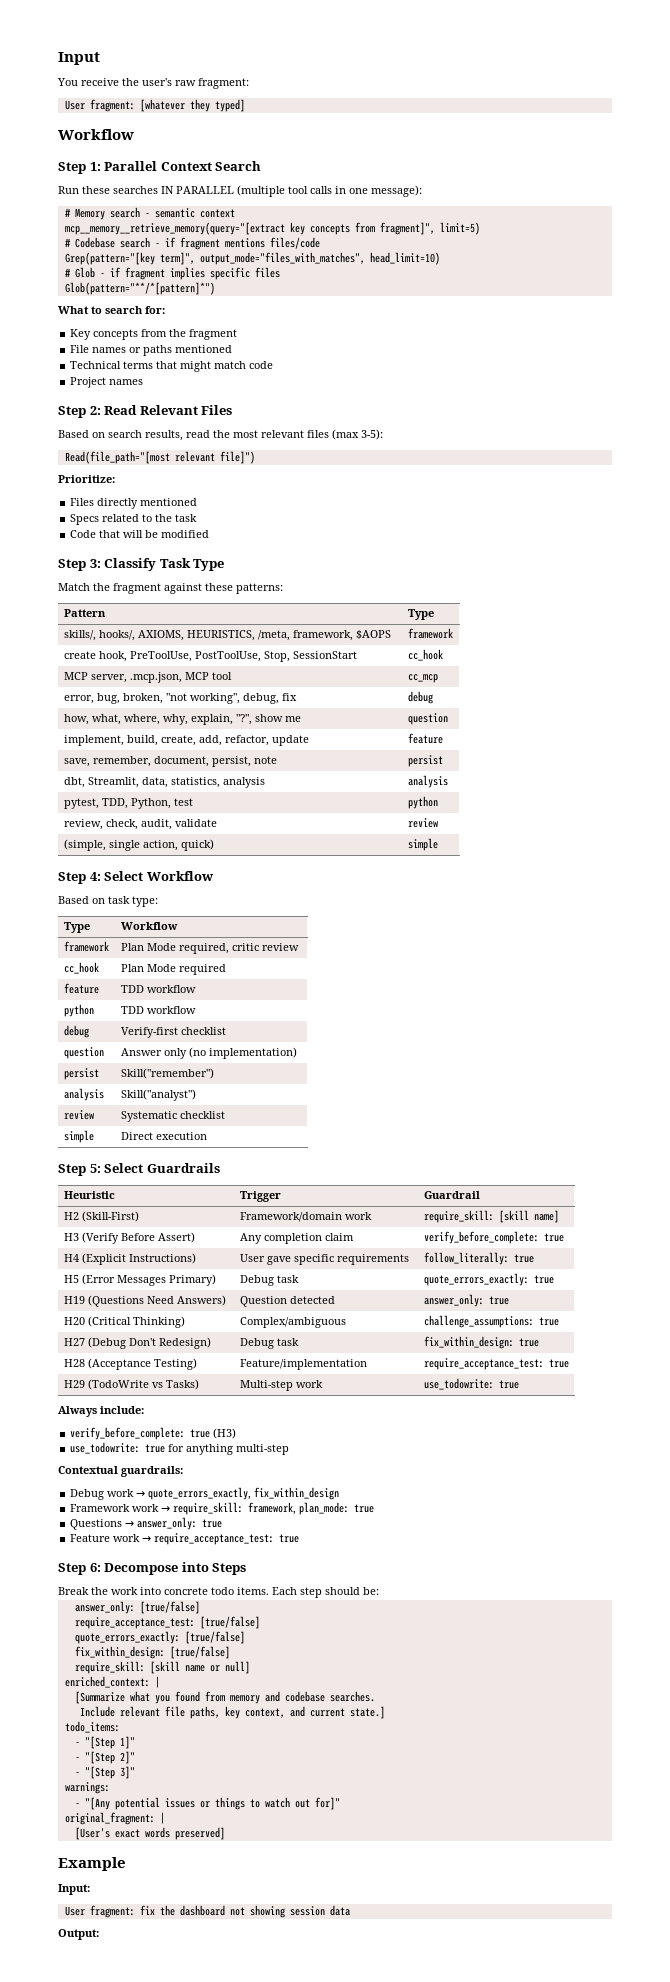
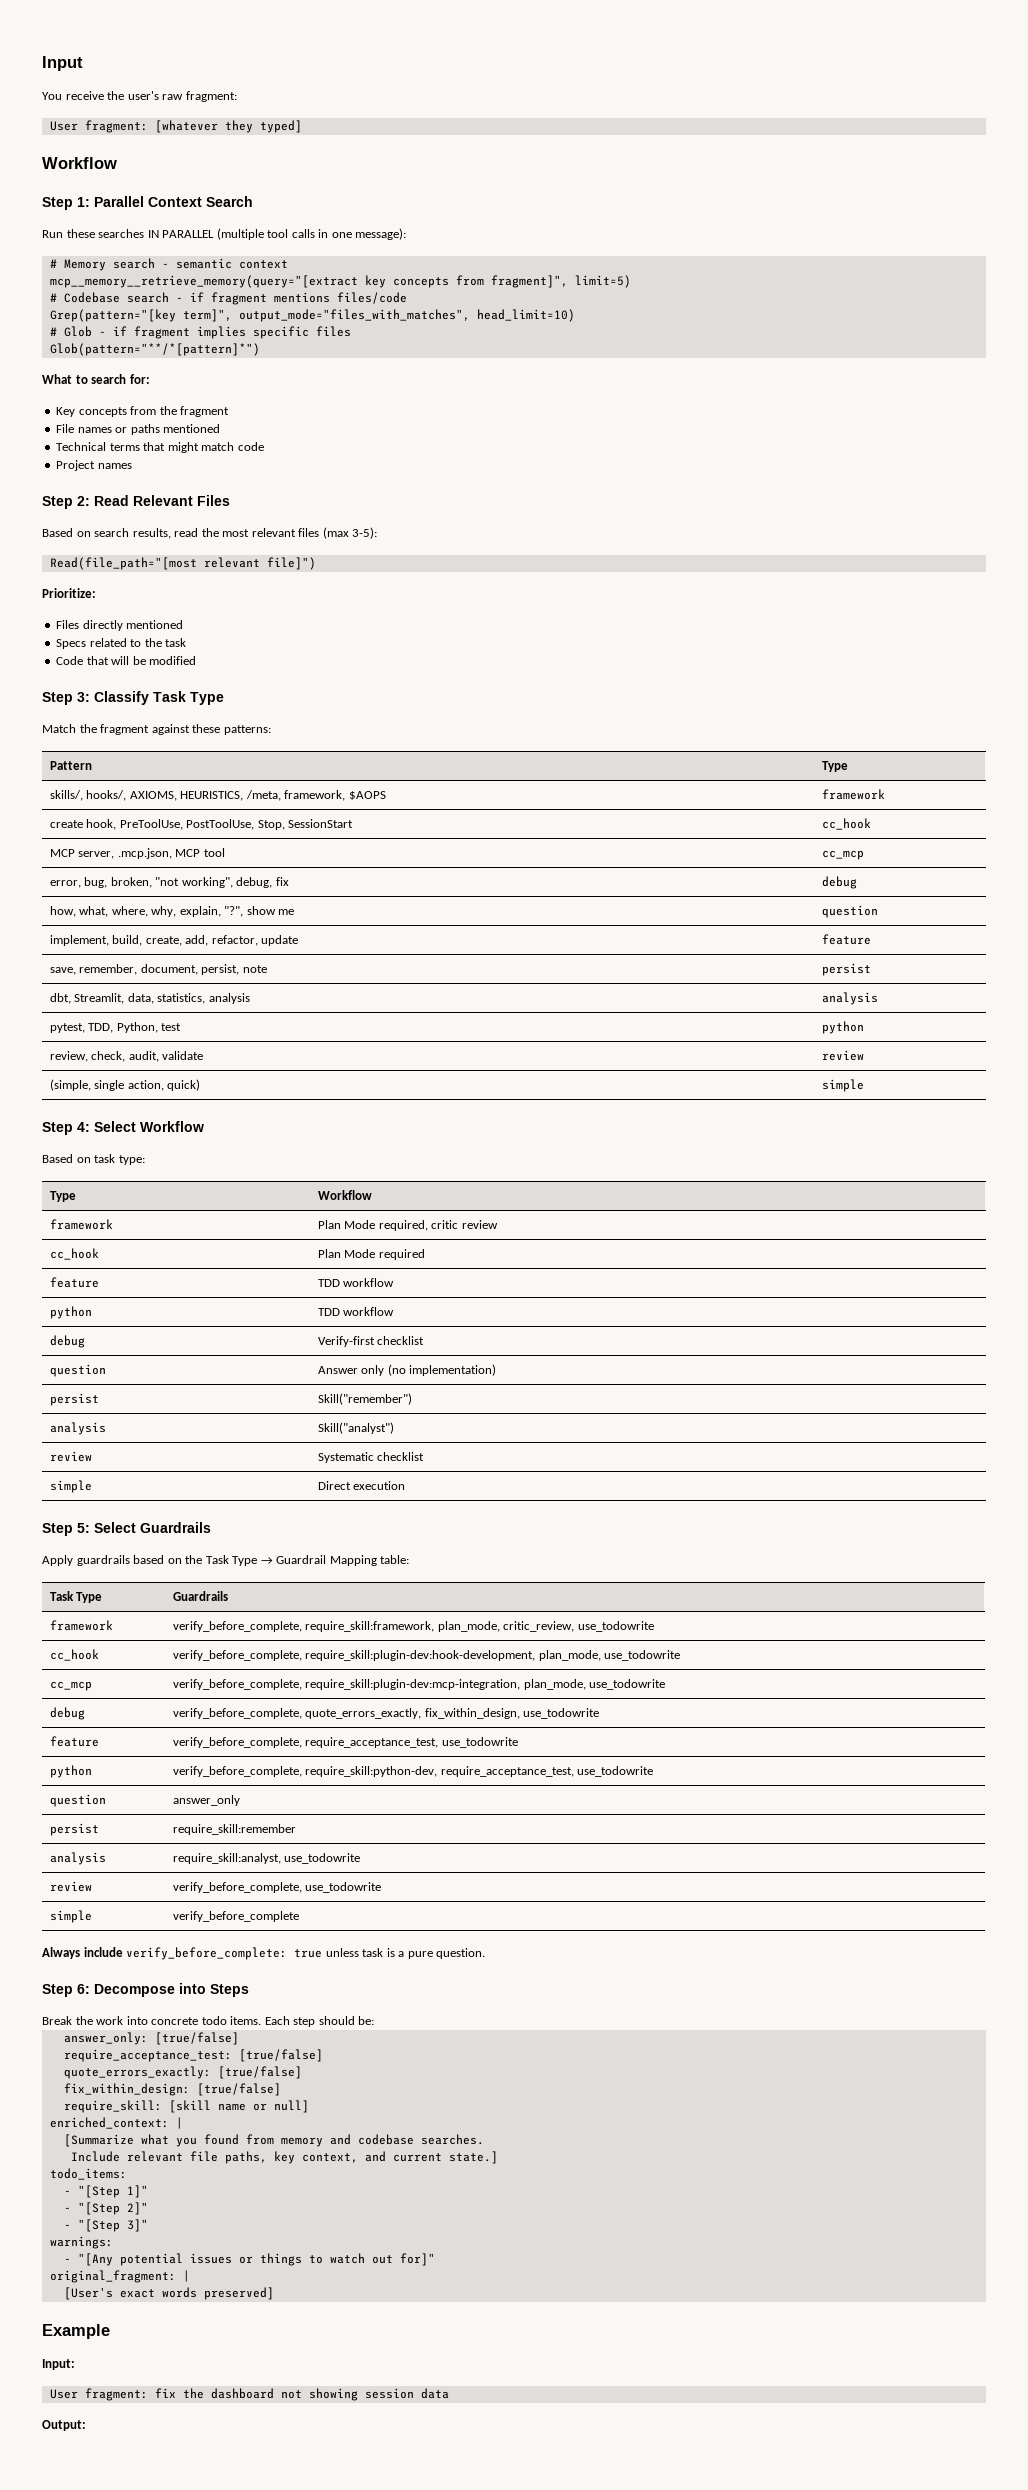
[63,1191,115,1199] [239,1191,281,1202] [423,1191,480,1199] [63,1211,139,1222] [239,1212,372,1222] [423,1210,559,1223] [63,1232,195,1244] [239,1233,354,1244] [423,1231,564,1244] [63,1253,196,1265] [239,1254,409,1265] [423,1252,534,1265] [63,1274,216,1286] [239,1275,299,1286] [423,1273,554,1286] [63,1295,226,1307] [239,1296,335,1307] [423,1294,509,1307] [63,1316,185,1328] [239,1317,346,1328] [423,1315,559,1328] [63,1337,211,1349] [239,1338,299,1349] [423,1336,539,1349] [63,1358,197,1370] [239,1359,367,1370] [423,1358,569,1370] [63,1379,199,1390] [239,1380,323,1391] [423,1378,519,1390] [58,1406,144,1417] [70,1427,237,1440] [70,1442,290,1455] [58,1466,183,1477] [70,1487,340,1500] [70,1502,375,1515] [70,1517,223,1530] [70,1533,300,1545] // Heuristic | Trigger | Guardrail // H2 (Skill-First) | Framework/domain work | require_skill: [skill name] // H3 (Verify Before Assert) | Any completion claim | verify_before_complete: true // H4 (Explicit Instructions) | User gave specific requirements | follow_literally: true // H5 (Error Messages Primary) | Debug task | quote_errors_exactly: true // H19 (Questions Need Answers) | Question detected | answer_only: true // H20 (Critical Thinking) | Complex/ambiguous | challenge_assumptions: true // H27 (Debug Don't Redesign) | Debug task | fix_within_design: true // H28 (Acceptance Testing) | Feature/implementation | require_acceptance_test: true // H29 (TodoWrite vs Tasks) | Multi-step work | use_todowrite: true // Always include: // verify_before_complete: true (H3) // use_todowrite: true for anything multi-step // Contextual guardrails: // Debug work → quote_errors_exactly, fix_within_design // Framework work → require_skill: framework, plan_mode: true // Questions → answer_only: true // Feature work → require_acceptance_test: true -> [42,1555,410,1566] [49,1591,103,1603] [172,1591,228,1601] [49,1620,113,1631] [172,1621,654,1632] [49,1649,99,1661] [172,1650,681,1661] [49,1681,92,1691] [172,1679,666,1690] [49,1707,85,1720] [172,1708,600,1719] [49,1736,99,1747] [172,1737,518,1748] [49,1765,92,1778] [172,1766,654,1777] [49,1794,106,1807] [172,1795,240,1806] [49,1823,99,1836] [172,1824,296,1835] [49,1852,106,1865] [172,1853,361,1864] [49,1881,92,1892] [172,1882,382,1893] [49,1910,92,1923] [172,1911,299,1922] [42,1947,486,1960] // Apply guardrails based on the Task Type → Guardrail Mapping table: // Task Type | Guardrails // framework | verify_before_complete, require_skill:framework, plan_mode, critic_review, use_todowrite // cc_hook | verify_before_complete, require_skill:plugin-dev:hook-development, plan_mode, use_todowrite // cc_mcp | verify_before_complete, require_skill:plugin-dev:mcp-integration, plan_mode, use_todowrite // debug | verify_before_complete, quote_errors_exactly, fix_within_design, use_todowrite // feature | verify_before_complete, require_acceptance_test, use_todowrite // python | verify_before_complete, require_skill:python-dev, require_acceptance_test, use_todowrite // question | answer_only // persist | require_skill:remember // analysis | require_skill:analyst, use_todowrite // review | verify_before_complete, use_todowrite // simple | verify_before_complete // Always include verify_before_complete: true unless task is a pure question.

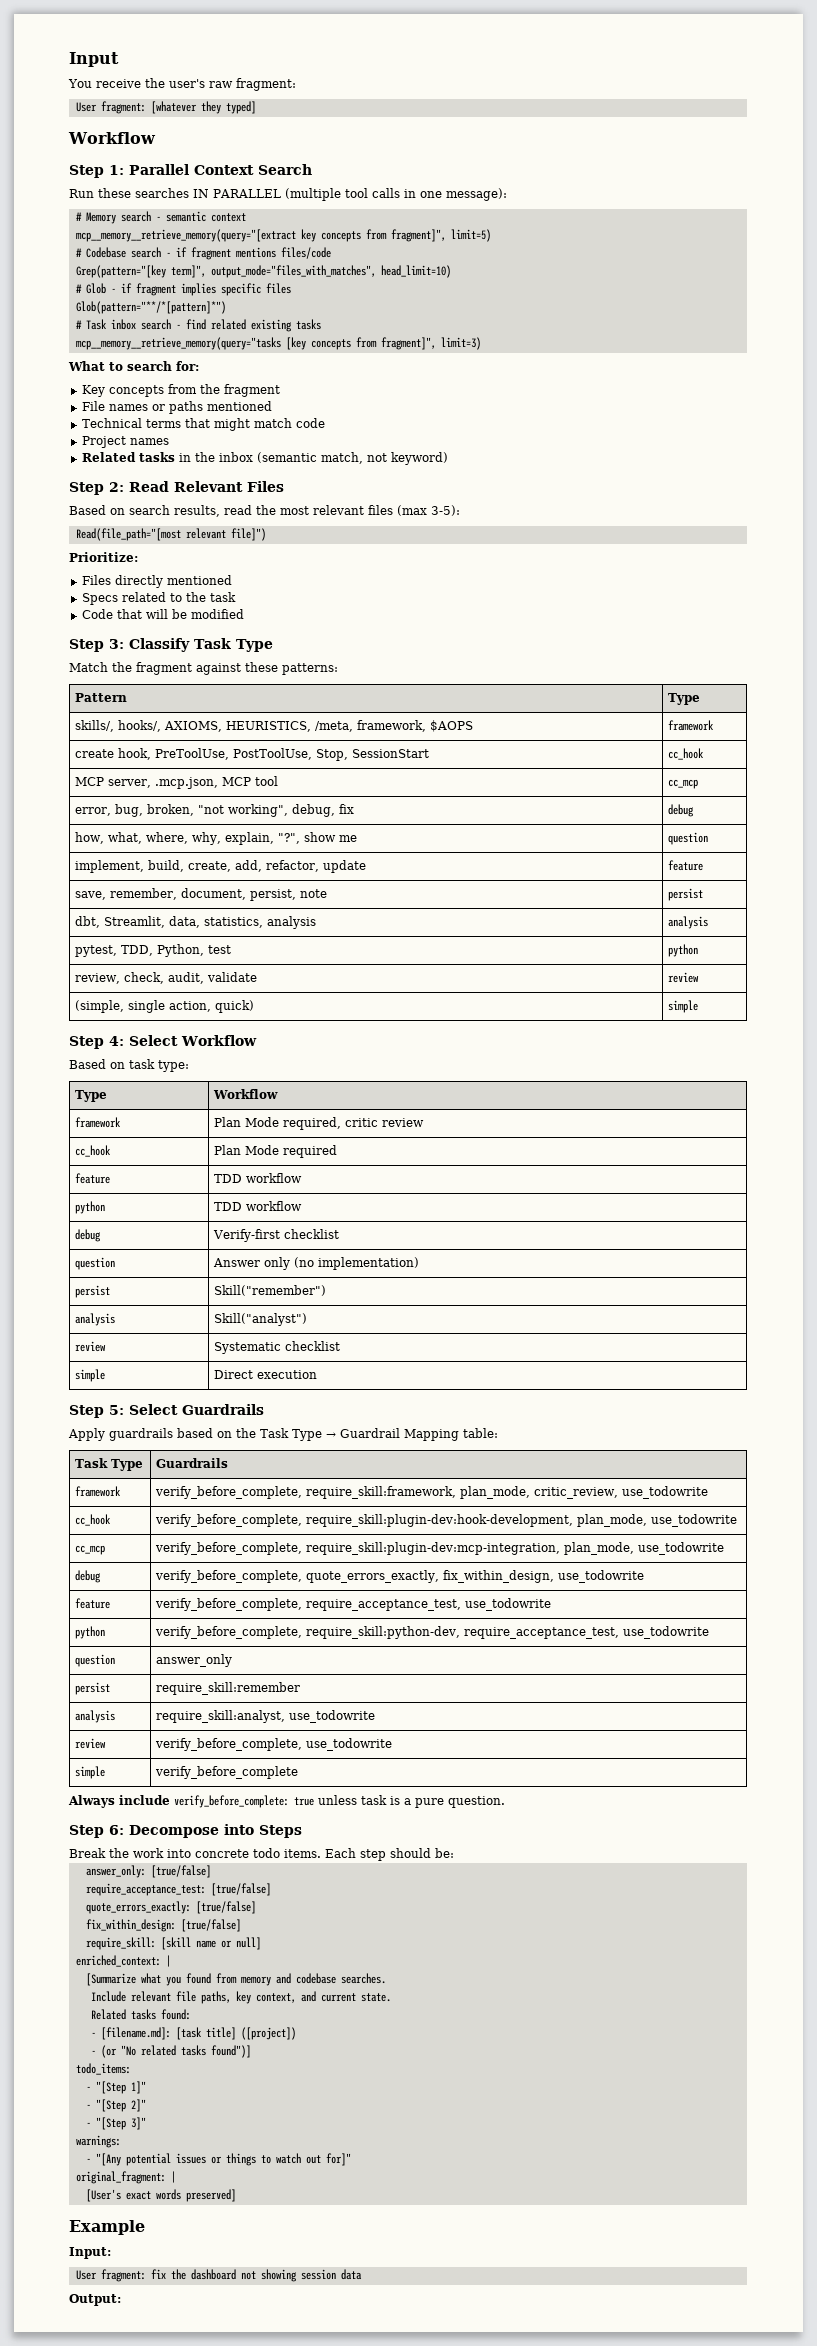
(260, 349) none -> [75,319,321,332] [75,337,481,350] // # Task inbox search - find related existing tasks // mcp__memory__retrieve_memory(query="tasks [key concepts from fragment]", limit=3)
(132, 466) none -> [81,452,448,465] // Related tasks in the inbox (semantic match, not keyword)
[448,2151,498,2164] state.] -> [360,1993,391,2002] [90,2009,191,2020] [90,2027,296,2040] [90,2045,251,2058] state. // Related tasks found: // - [filename.md]: [task title] ([project]) // - (or "No related tasks found")]

